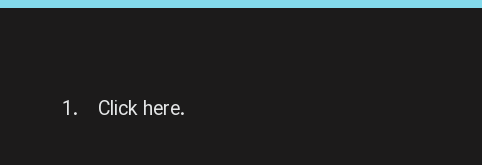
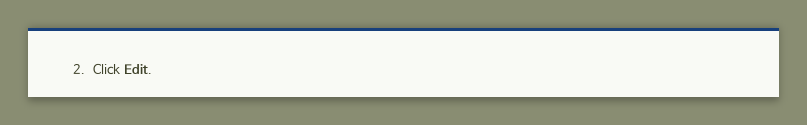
[62,100,186,115] 1. Click here. -> [73,63,152,75] 2. Click Edit.

